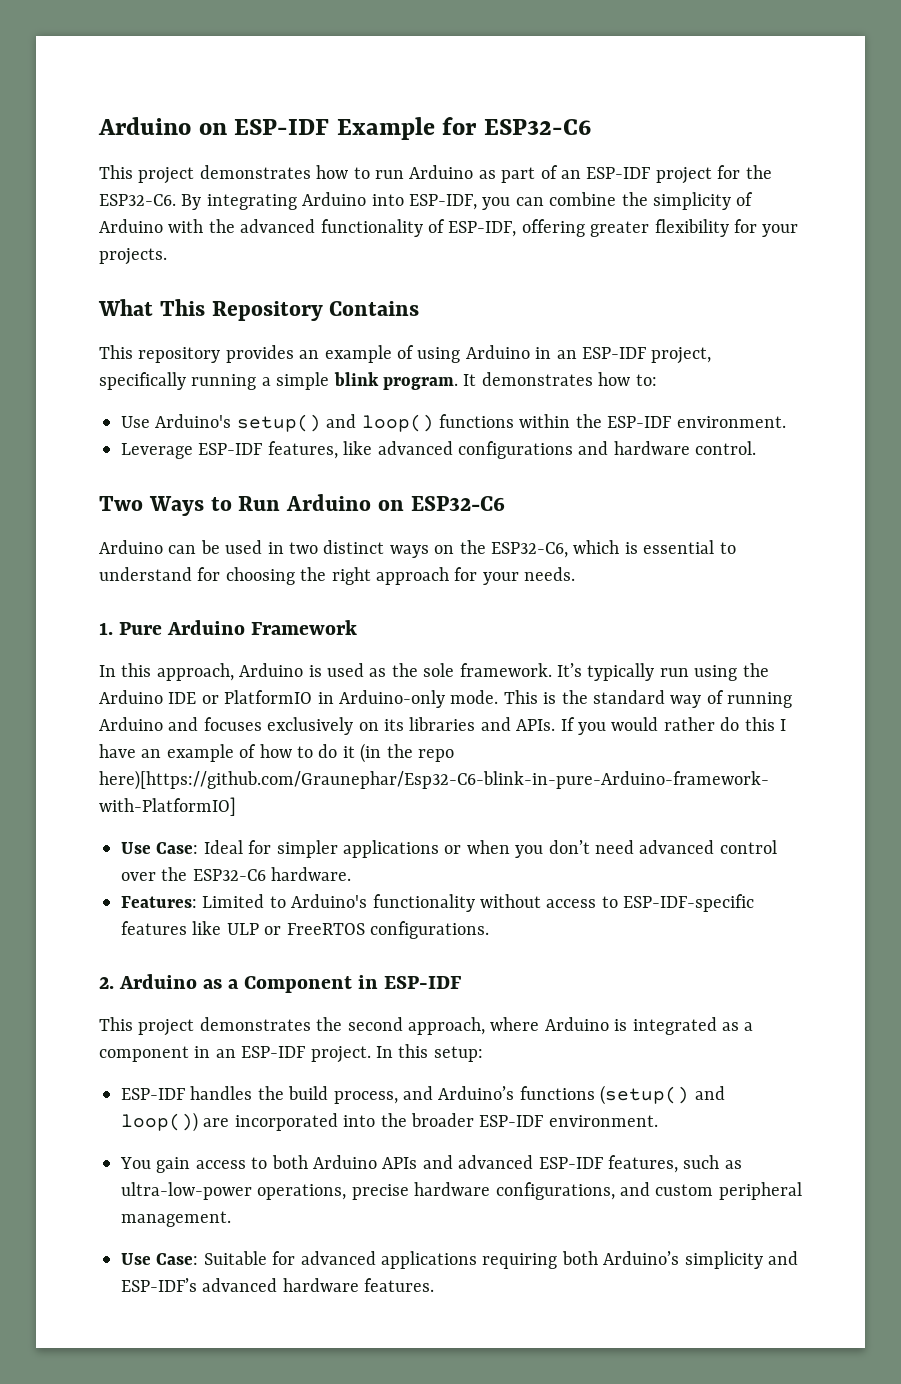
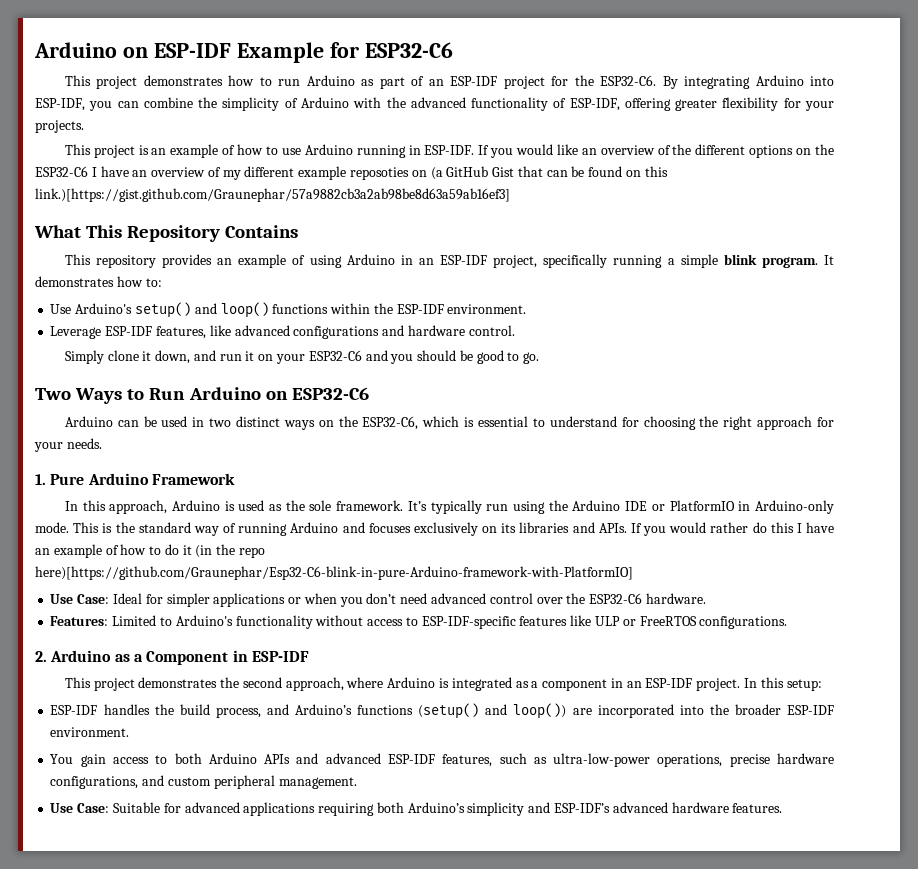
(167, 256) none -> [64,144,835,158] [35,166,668,180] [35,188,510,202] // This project is an example of how to use Arduino running in ESP-IDF. If you would like an overview of the different options on the ESP32-C6 I have an overview of my different example reposoties on (a GitHub Gist that can be found on this link.)[https://gist.github.com/Graunephar/57a9882cb3a2ab98be8d63a59ab16ef3]
(757, 448) none -> [64,350,540,364] // Simply clone it down, and run it on your ESP32-C6 and you should be good to go.

